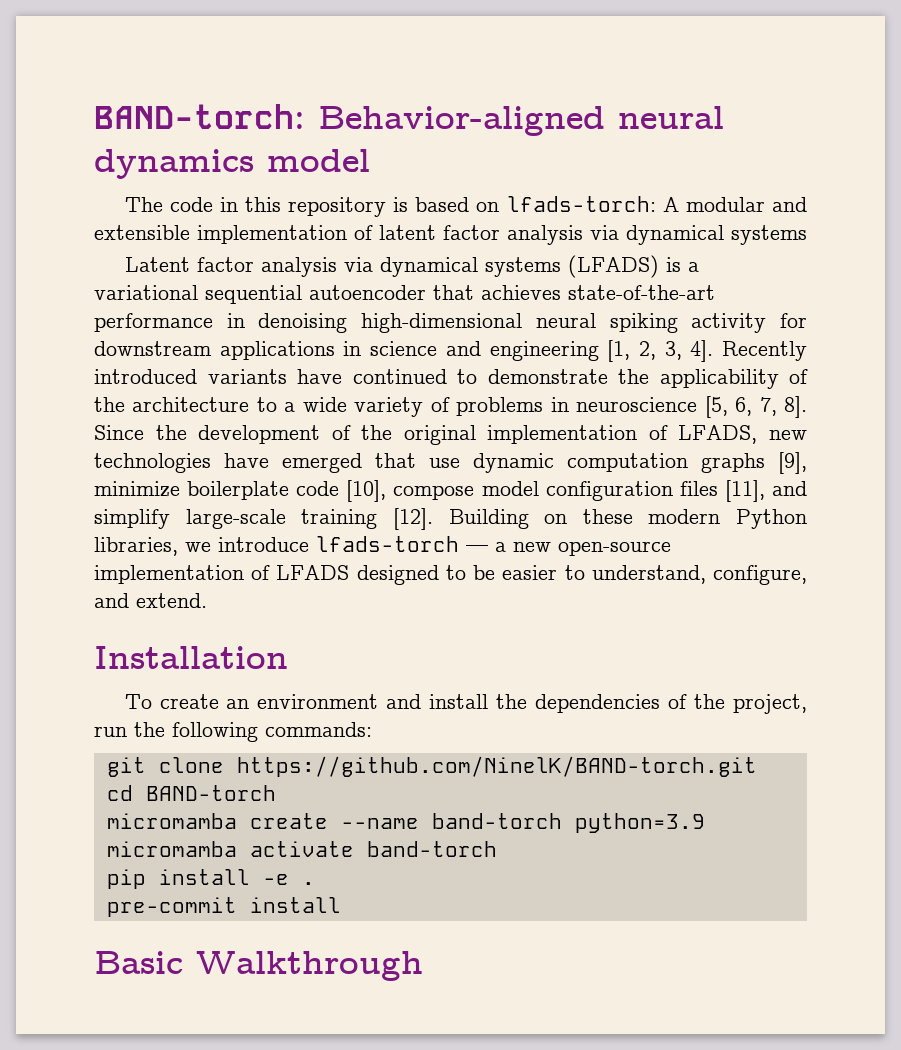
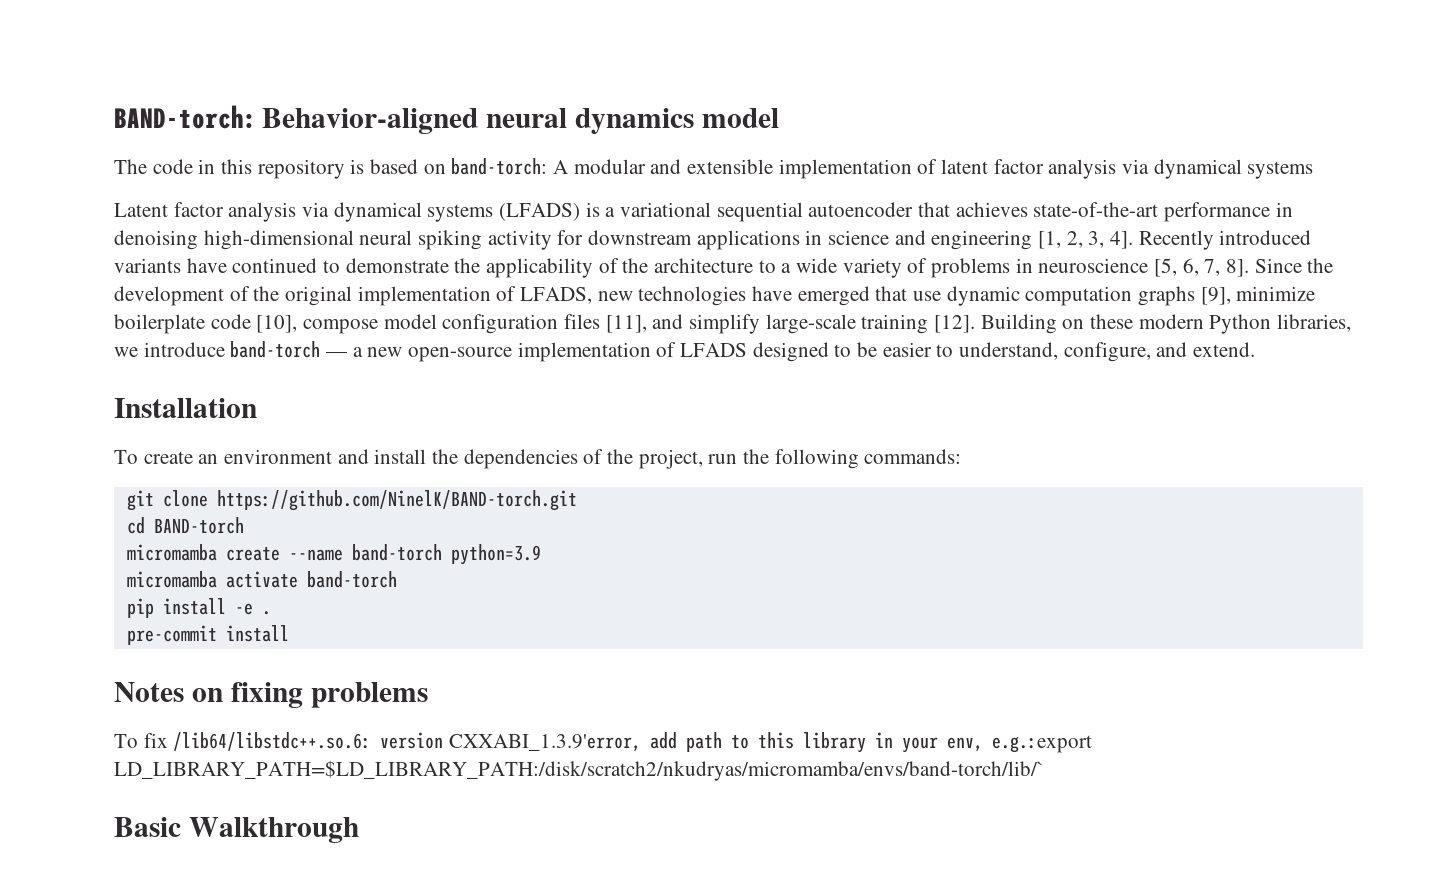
[506,196,656,212] lfads-torch: -> [451,158,548,175] band-torch:
[316,536,459,552] lfads-torch -> [230,341,321,358] band-torch
(341, 905) none -> [114,682,428,708] [114,732,1093,753] [114,760,1044,781] // Notes on fixing problems // To fix /lib64/libstdc++.so.6: version CXXABI_1.3.9'error, add path to this library in your env, e.g.:export LD_LIBRARY_PATH=$LD_LIBRARY_PATH:/disk/scratch2/nkudryas/micromamba/envs/band-torch/lib/`

